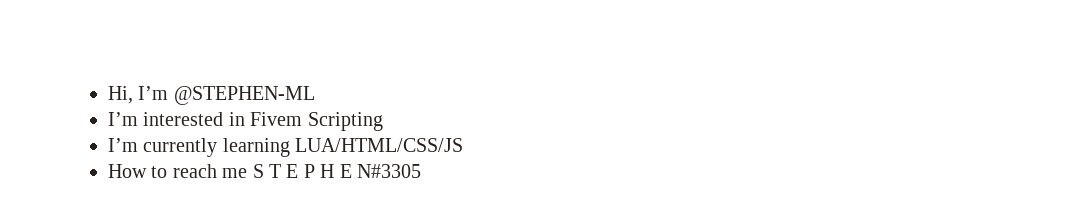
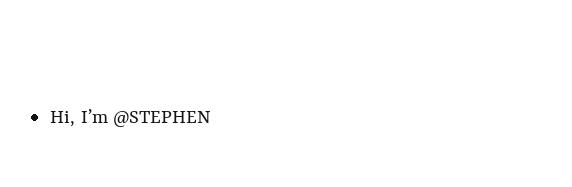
[173,86,315,105] [108,112,383,131] [108,138,464,157] [108,164,421,178] @STEPHEN-ML // I’m interested in Fivem Scripting // I’m currently learning LUA/HTML/CSS/JS // How to reach me S T E P H E N#3305 -> [113,111,212,127] @STEPHEN

